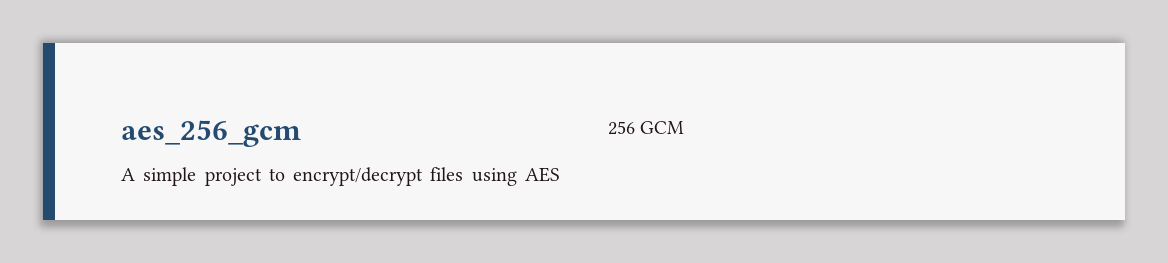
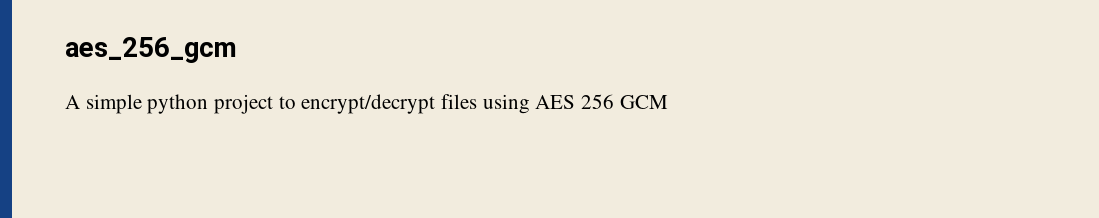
(197, 176) none -> [147,94,209,114] python

